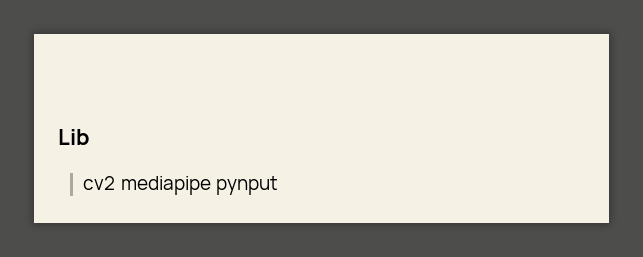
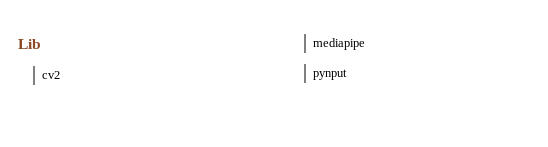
(116, 183) none -> (60, 75) //
(211, 185) none -> (365, 44) //

